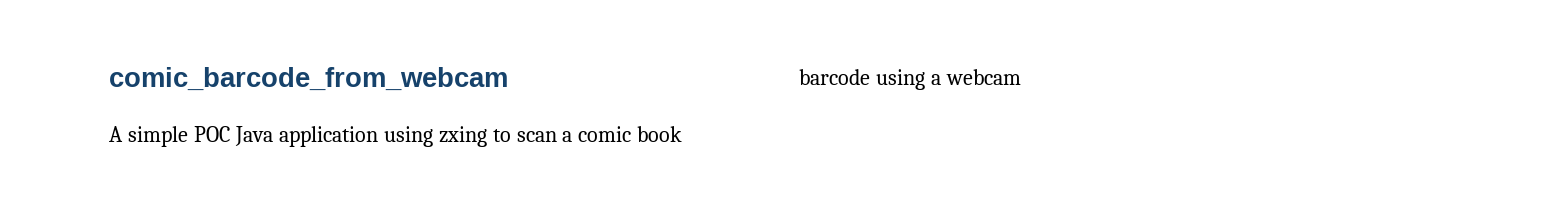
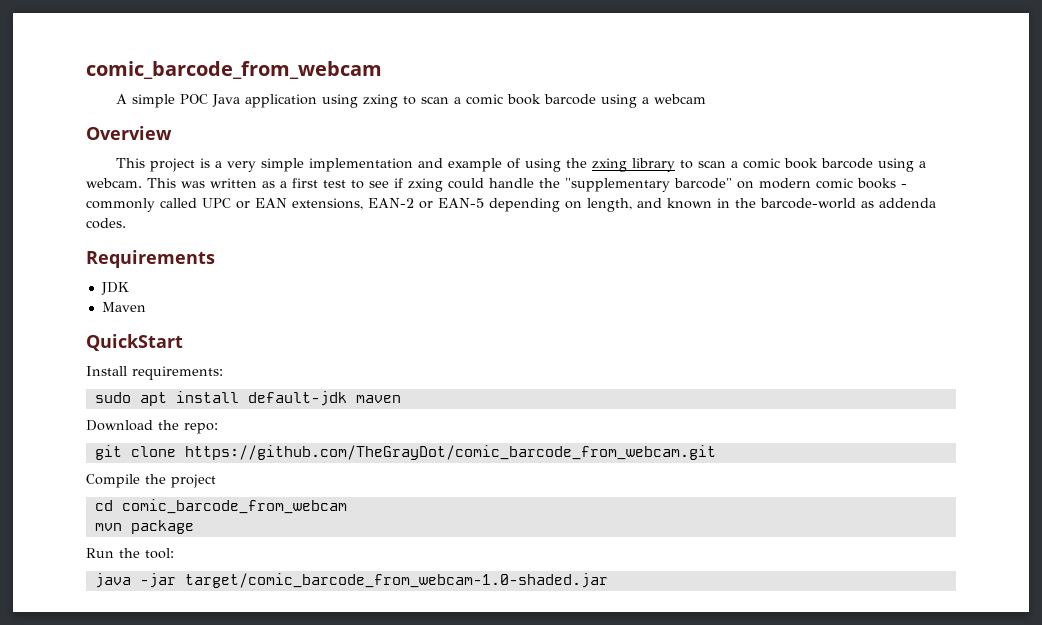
(1021, 77) none -> [86,126,172,140] [115,158,926,172] [86,178,907,192] [86,198,936,212] [86,218,126,229] [86,250,215,268] [100,282,129,295] [101,302,146,312] [86,334,183,351] [86,366,223,380] [94,391,401,406] [86,420,218,434] [94,445,716,460] [86,474,216,488] [94,499,347,514] [94,520,194,534] [86,548,174,559] [94,573,608,588] // Overview // This project is a very simple implementation and example of using the zxing library to scan a comic book barcode using a webcam. This was written as a first test to see if zxing could handle the "supplementary barcode" on modern comic books - commonly called UPC or EAN extensions, EAN-2 or EAN-5 depending on length, and known in the barcode-world as addenda codes. // Requirements // JDK // Maven // QuickStart // Install requirements: // sudo apt install default-jdk maven // Download the repo: // git clone https://github.com/TheGrayDot/comic_barcode_from_webcam.git // Compile the project // cd comic_barcode_from_webcam // mvn package // Run the tool: // java -jar target/comic_barcode_from_webcam-1.0-shaded.jar

